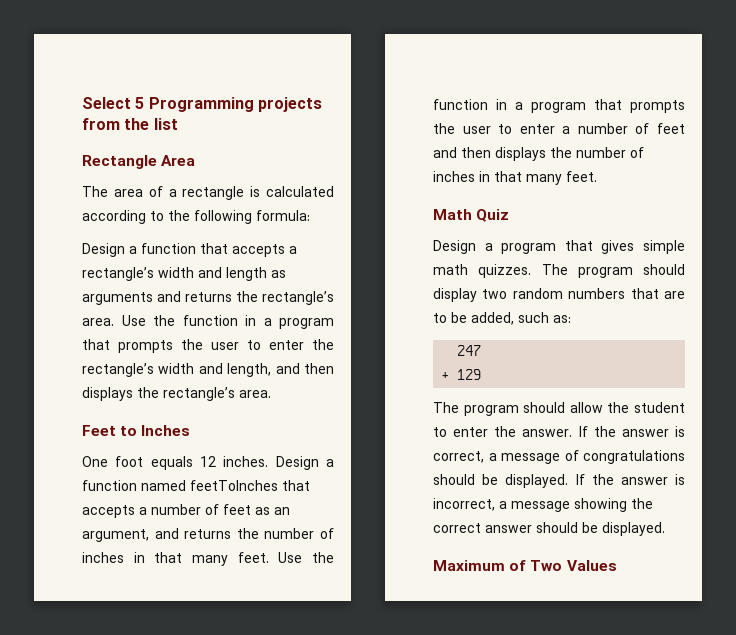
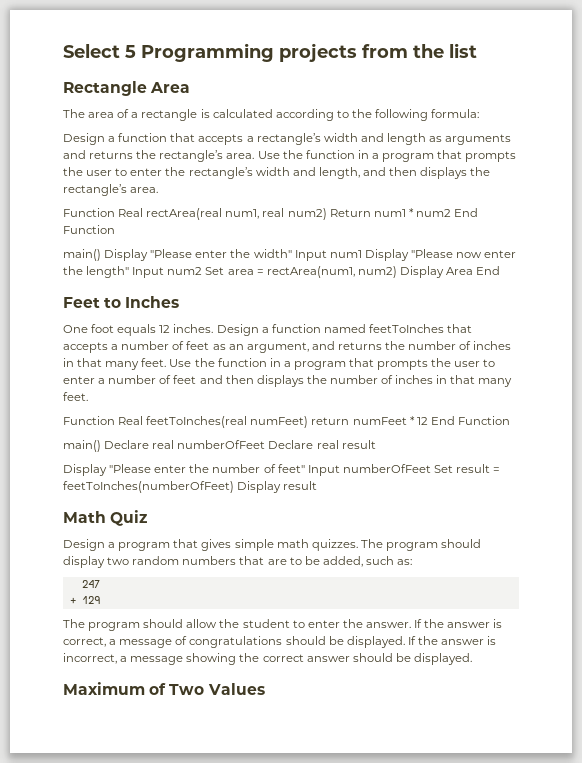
(271, 394) none -> [63,208,479,220] [63,225,115,234] [63,249,517,261] [63,266,501,278] // Function Real rectArea(real num1, real num2) Return num1 * num2 End Function // main() Display "Please enter the width" Input num1 Display "Please now enter the length" Input num2 Set area = rectArea(num1, num2) Display Area End
(597, 176) none -> [63,416,510,428] [63,440,376,452] [63,464,501,476] [63,481,318,493] // Function Real feetToInches(real numFeet) return numFeet * 12 End Function // main() Declare real numberOfFeet Declare real result // Display "Please enter the number of feet" Input numberOfFeet Set result = feetToInches(numberOfFeet) Display result

